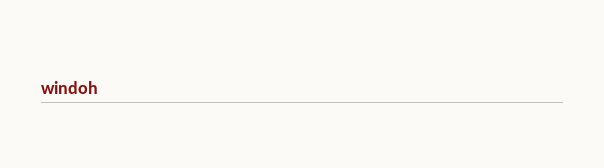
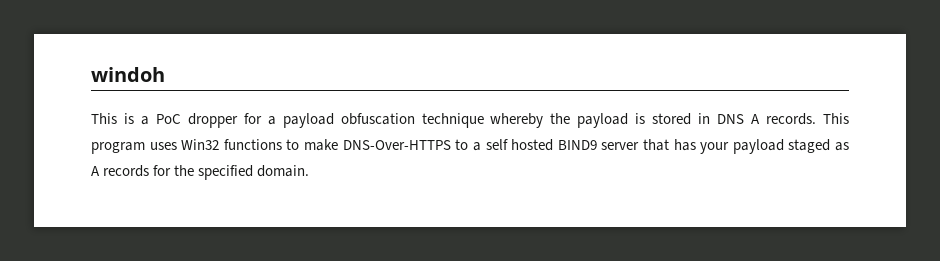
(98, 87) none -> [91,113,849,128] [91,139,849,154] [91,165,310,180] // This is a PoC dropper for a payload obfuscation technique whereby the payload is stored in DNS A records. This program uses Win32 functions to make DNS-Over-HTTPS to a self hosted BIND9 server that has your payload staged as A records for the specified domain.

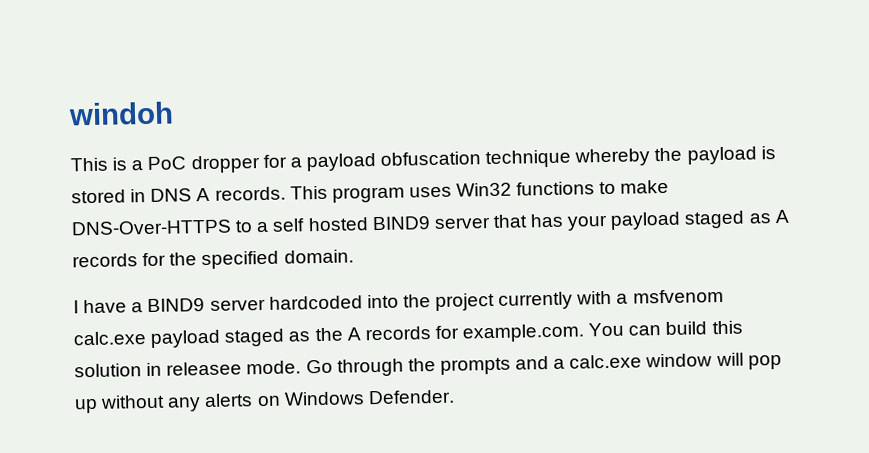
(310, 171) none -> [73,288,724,314] [73,320,743,348] [74,352,782,378] [74,389,455,414] // I have a BIND9 server hardcoded into the project currently with a msfvenom calc.exe payload staged as the A records for example.com. You can build this solution in releasee mode. Go through the prompts and a calc.exe window will pop up without any alerts on Windows Defender.

